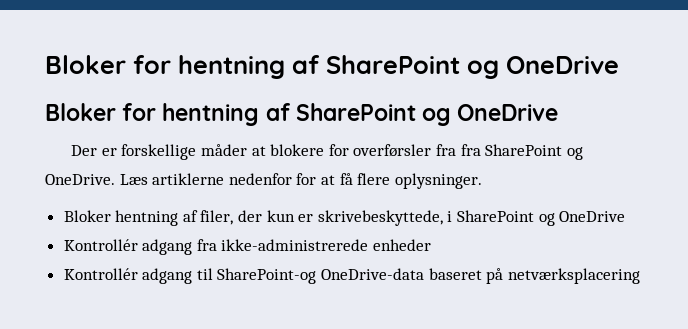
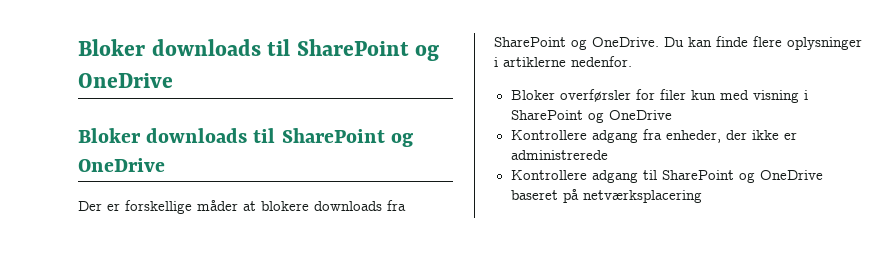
[45,55,320,79] Bloker for hentning af -> [78,39,291,56] Bloker downloads til
[122,103,290,126] for hentning af -> [146,128,276,143] downloads til
[328,144,456,157] for overførsler fra -> [314,201,382,211] downloads
[119,173,482,189] [63,210,443,226] Læs artiklerne nedenfor for at få flere oplysninger. // Bloker hentning af filer, der kun er skrivebeskyttede, -> [664,36,862,50] [494,56,632,67] [510,89,799,103] Du kan finde flere oplysninger i artiklerne nedenfor. // Bloker overførsler for filer kun med visning
[63,239,138,251] Kontrollér -> [510,130,587,140] Kontrollere
[221,239,432,251] [63,268,425,284] ikke-administrerede enheder // Kontrollér adgang til SharePoint-og OneDrive-data -> [665,130,797,143] [510,150,608,160] [510,170,823,183] enheder, der ikke er administrerede // Kontrollere adgang til SharePoint og OneDrive

